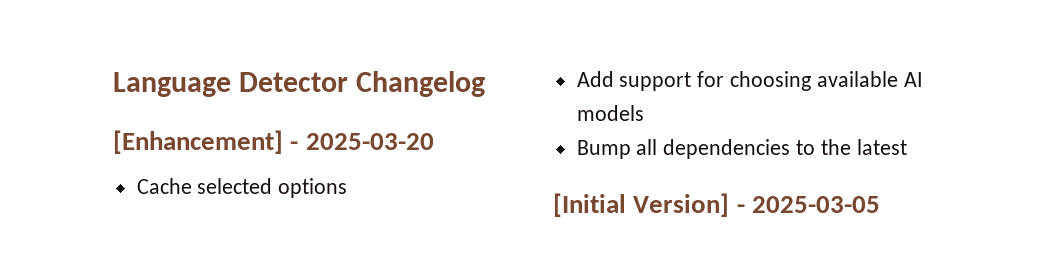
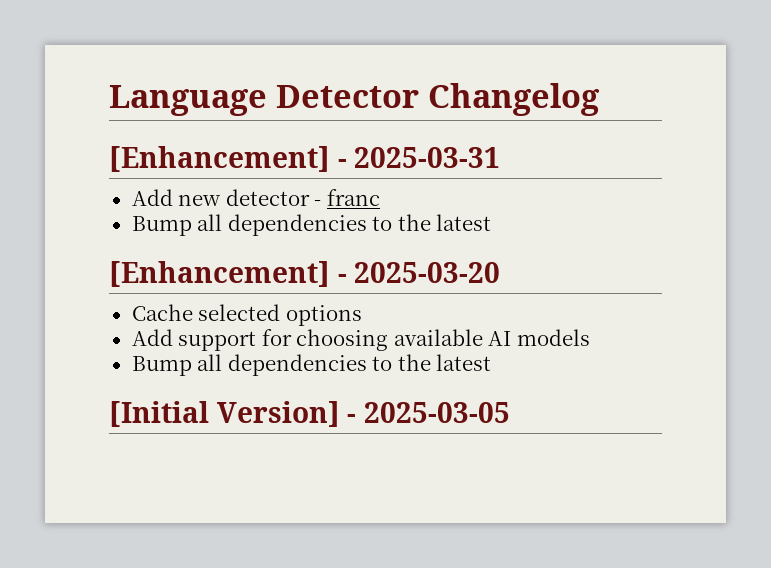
(486, 84) none -> [109,146,501,172] [131,189,380,206] [131,214,492,236] // [Enhancement] - 2025-03-31 // Add new detector - franc // Bump all dependencies to the latest

